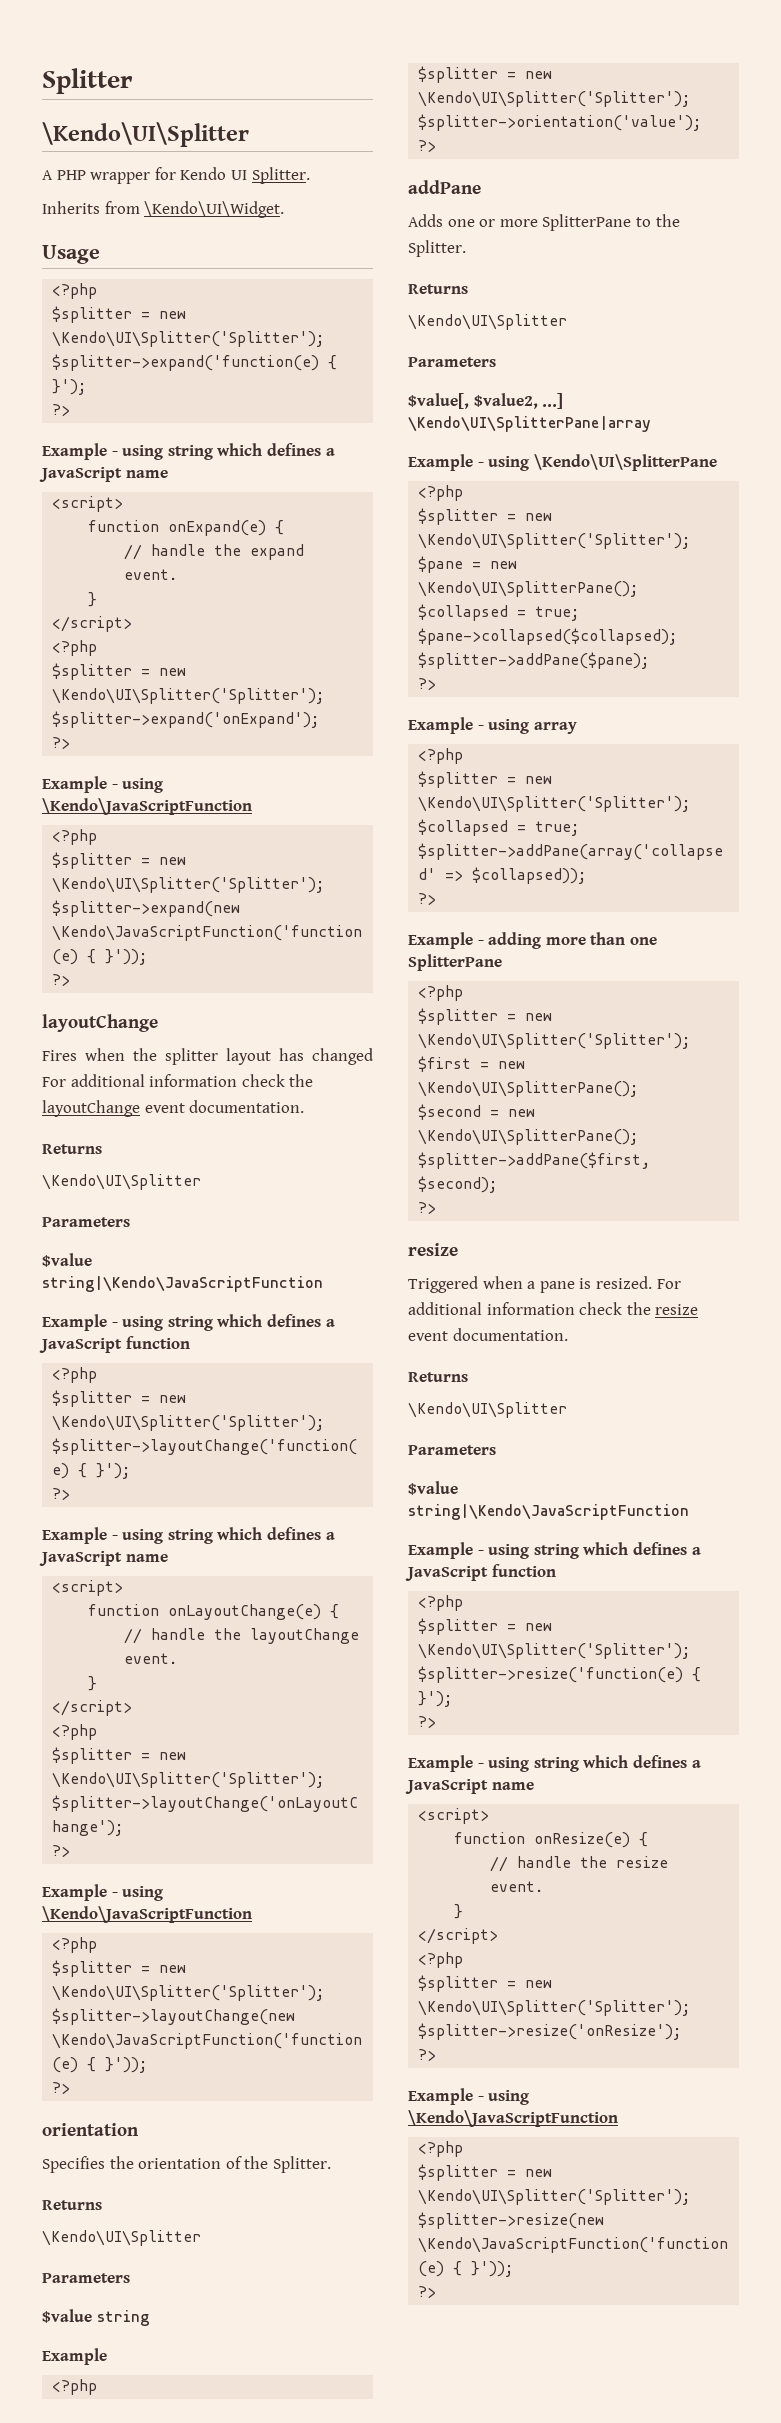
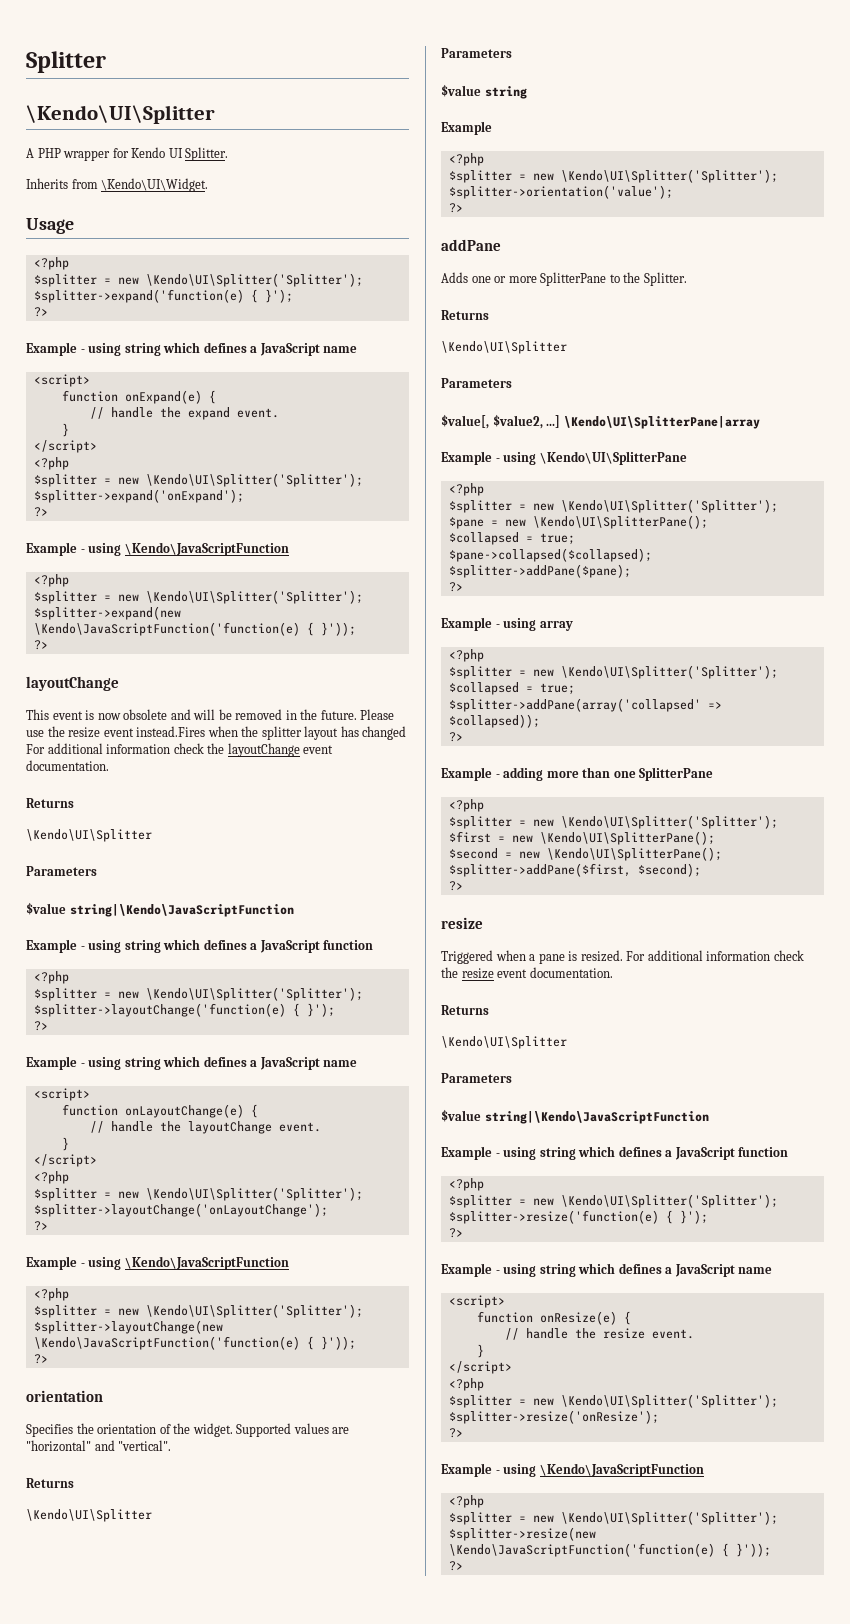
[42,1050,77,1061] Fires -> [26,709,395,720] [26,726,206,738] This event is now obsolete and will be removed in the future. Please use the resize event instead.Fires
[272,2156,331,2173] Splitter. -> [192,1423,350,1437] [26,1440,172,1452] widget. Supported values are "horizontal" and "vertical".

